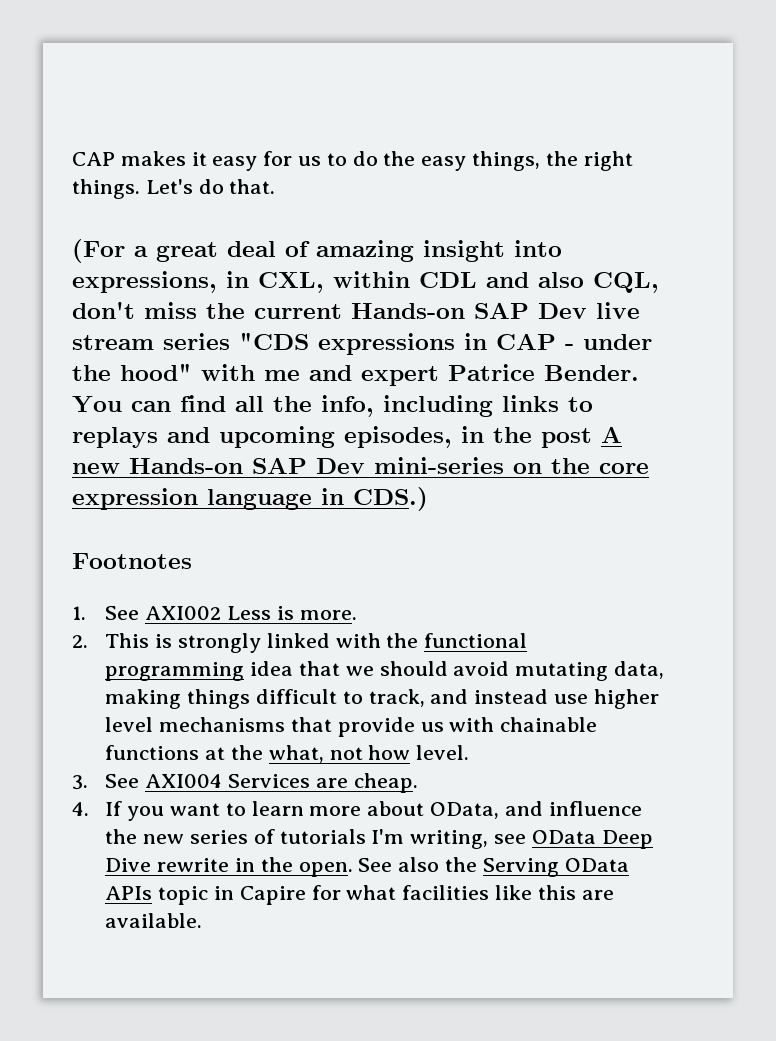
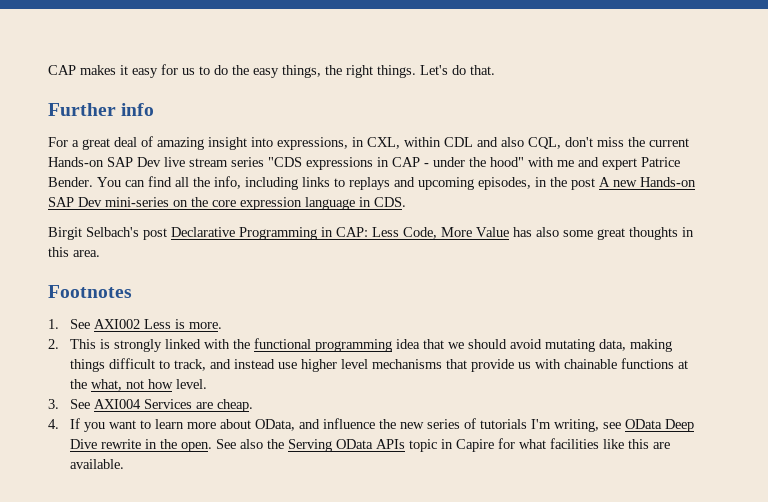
[72,239,125,263] (For -> [48,103,155,116] [48,137,68,147] Further info // For
[353,487,428,511] CDS.) -> [374,197,406,207] [48,227,694,240] [48,247,100,257] CDS. // Birgit Selbach's post Declarative Programming in CAP: Less Code, More Value has also some great thoughts in this area.

